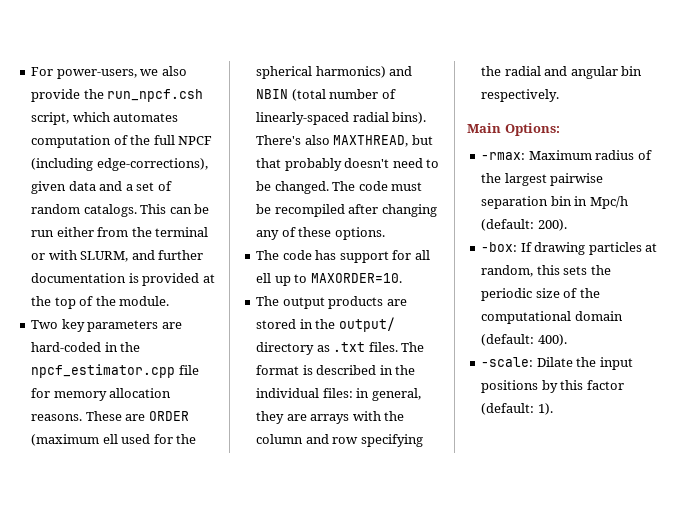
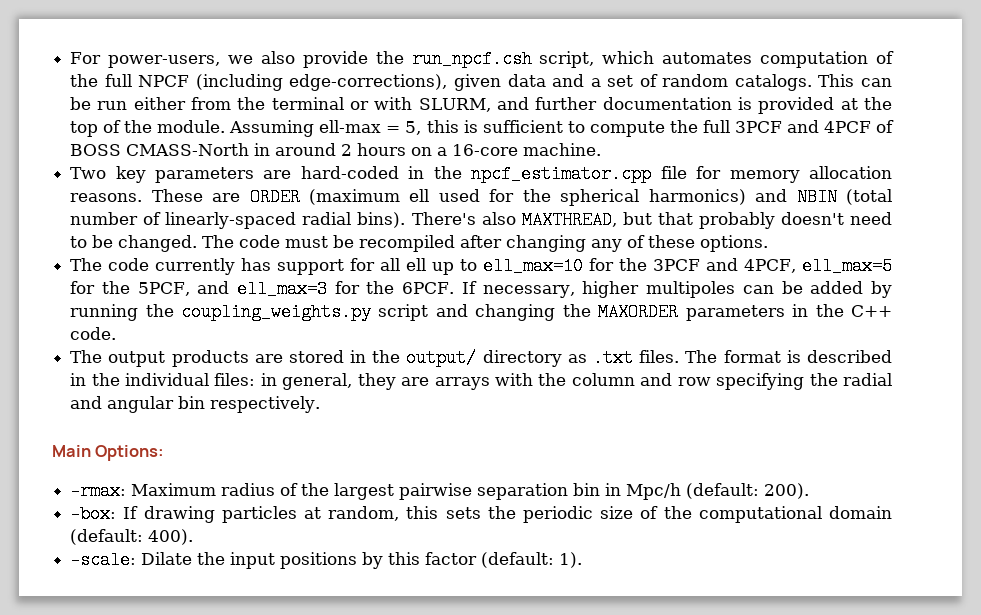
(170, 301) none -> [229,120,894,137] [70,143,602,156] Assuming ell-max = 5, this is sufficient to compute the full 3PCF and 4PCF of BOSS CMASS-North in around 2 hours on a 16-core machine.
(312, 255) none -> [155,258,236,275] currently
[310,273,402,283] MAXORDER=10. -> [483,257,893,275] [70,280,892,298] [70,303,893,321] [70,327,117,340] ell_max=10 for the 3PCF and 4PCF, ell_max=5 for the 5PCF, and ell_max=3 for the 6PCF. If necessary, higher multipoles can be added by running the coupling_weights.py script and changing the MAXORDER parameters in the C++ code.

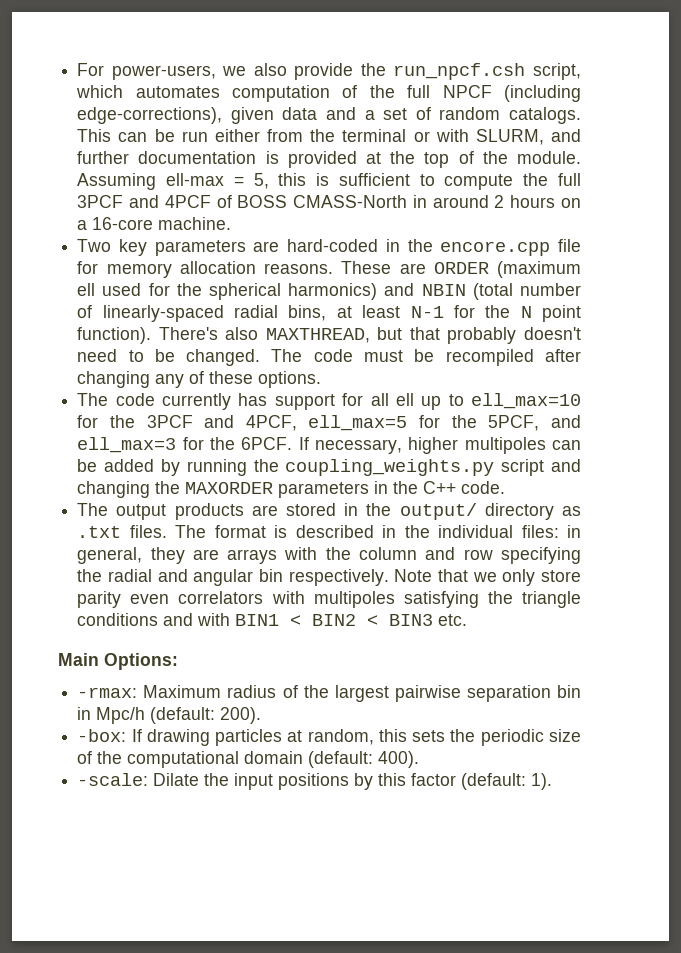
[471,165,652,183] npcf_estimator.cpp -> [440,241,551,256] encore.cpp
[357,212,406,228] bins). -> [288,305,581,322] [77,327,152,344] bins, at least N-1 for the N point function).
(321, 404) none -> [394,569,581,586] [77,591,581,608] [77,613,468,626] Note that we only store parity even correlators with multipoles satisfying the triangle conditions and with BIN1 < BIN2 < BIN3 etc.

